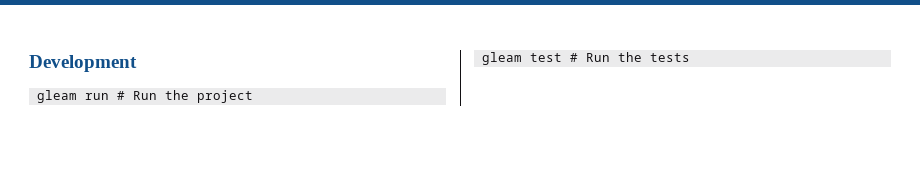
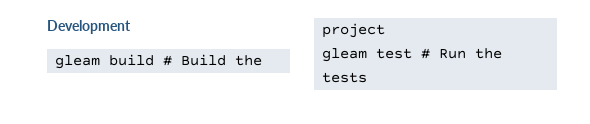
[85,91,158,100] run # Run -> [108,54,226,66] build # Build

